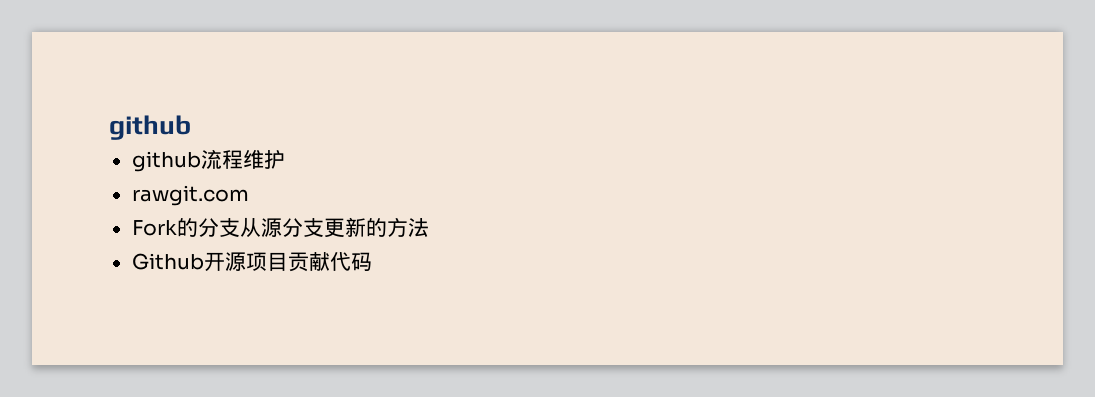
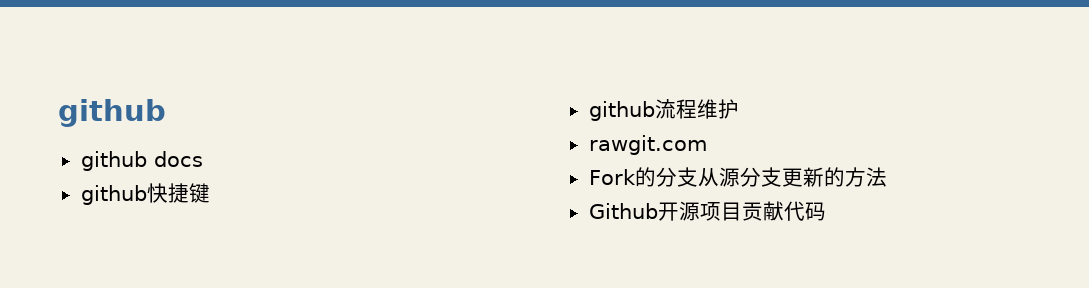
[109,115,191,140] github -> [58,99,166,127] [80,151,203,171] [80,183,210,205] github // github docs // github快捷键

